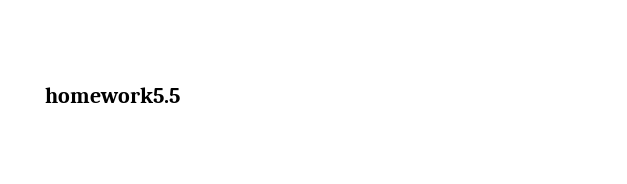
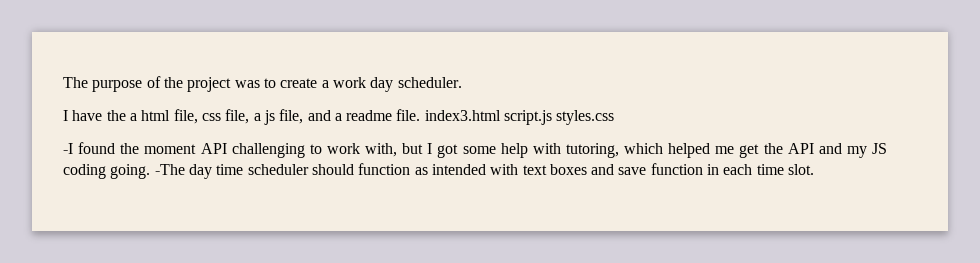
[45,87,180,103] homework5.5 -> [63,76,462,92] [63,109,615,125] [63,142,887,158] [63,163,815,179] The purpose of the project was to create a work day scheduler. // I have the a html file, css file, a js file, and a readme file. index3.html script.js styles.css // -I found the moment API challenging to work with, but I got some help with tutoring, which helped me get the API and my JS coding going. -The day time scheduler should function as intended with text boxes and save function in each time slot.

